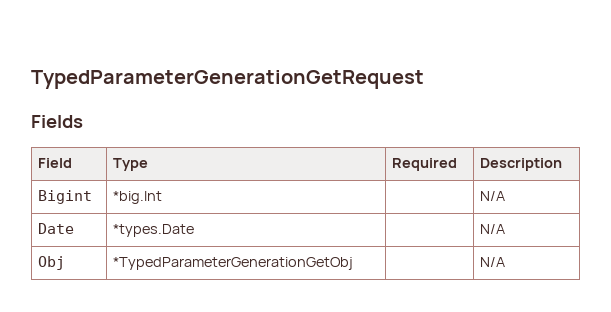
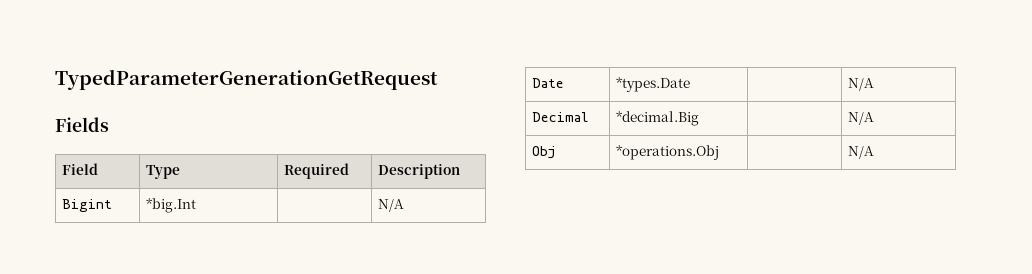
[37,256,65,270] [112,257,353,270] [479,257,505,267] Obj | *TypedParameterGenerationGetObj | | N/A -> [532,112,590,122] [616,111,700,126] [848,112,875,125] [532,146,556,159] [616,145,720,160] [848,146,875,159] Decimal | *decimal.Big | | N/A // Obj | *operations.Obj | | N/A

